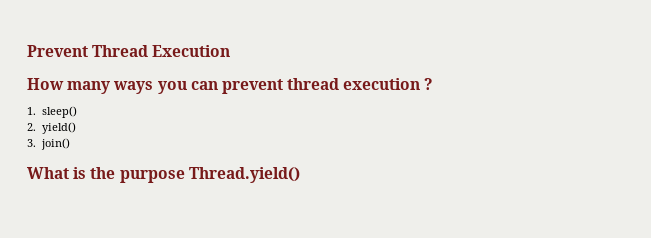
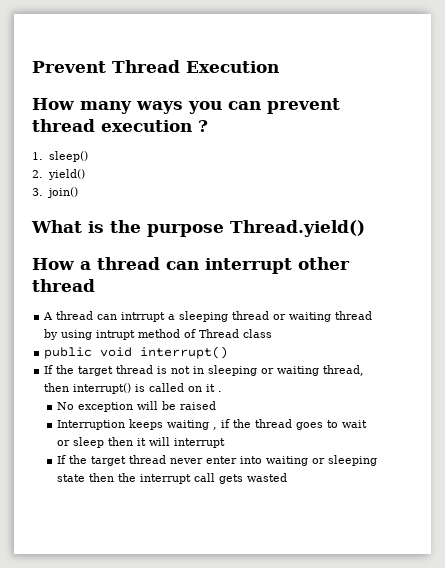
(300, 175) none -> [32,257,350,274] [32,279,95,292] [43,311,373,322] [44,329,273,340] [44,346,229,359] [44,365,365,376] [44,383,223,394] [57,401,217,412] [57,419,368,430] [57,437,226,448] [57,455,378,466] [57,473,288,484] // How a thread can interrupt other thread // A thread can intrrupt a sleeping thread or waiting thread by using intrupt method of Thread class // public void interrupt() // If the target thread is not in sleeping or waiting thread, then interrupt() is called on it . // No exception will be raised // Interruption keeps waiting , if the thread goes to wait or sleep then it will interrupt // If the target thread never enter into waiting or sleeping state then the interrupt call gets wasted

